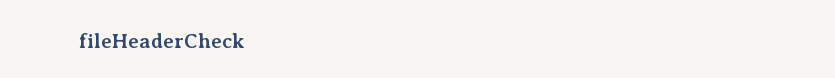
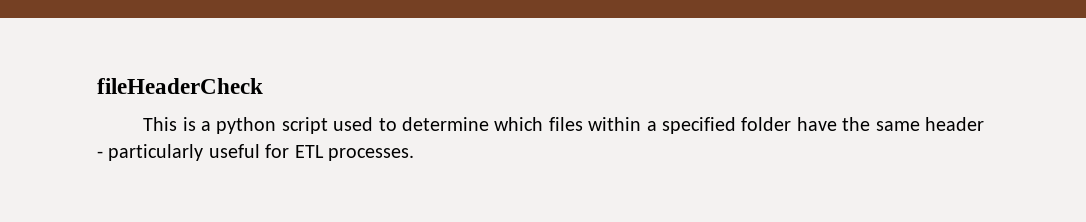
(245, 40) none -> [143,117,984,134] [97,144,414,161] // This is a python script used to determine which files within a specified folder have the same header - particularly useful for ETL processes.

